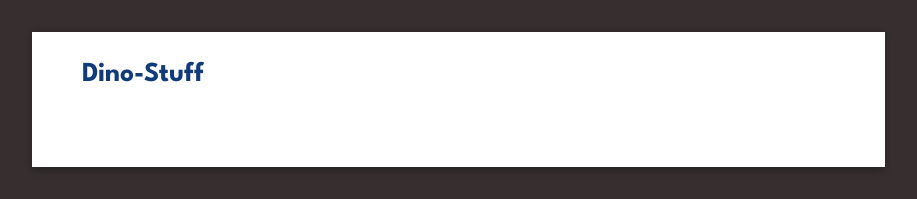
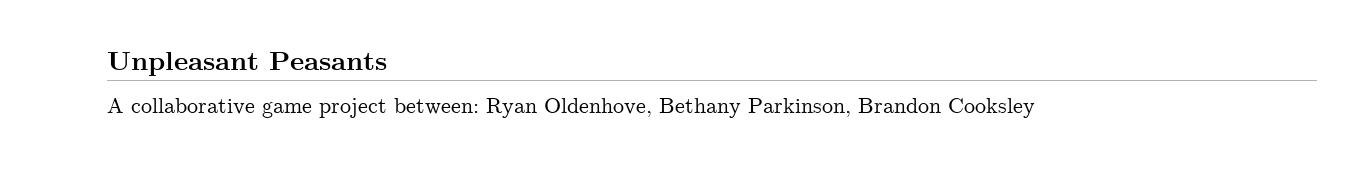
[82,61,205,82] Dino-Stuff -> [107,52,387,76] [107,98,1035,118] Unpleasant Peasants // A collaborative game project between: Ryan Oldenhove, Bethany Parkinson, Brandon Cooksley

